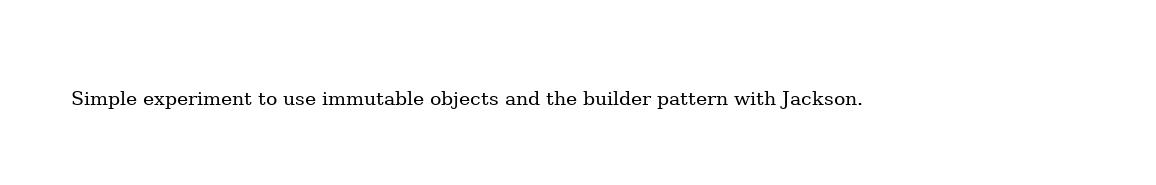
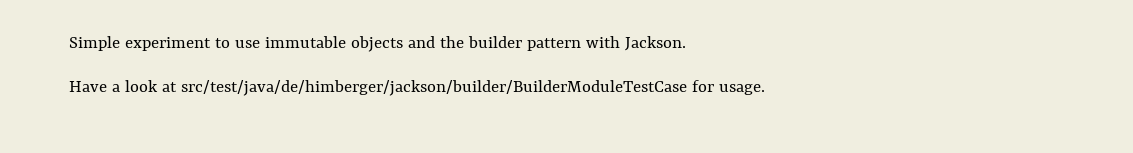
(863, 100) none -> [69,80,765,96] // Have a look at src/test/java/de/himberger/jackson/builder/BuilderModuleTestCase for usage.

